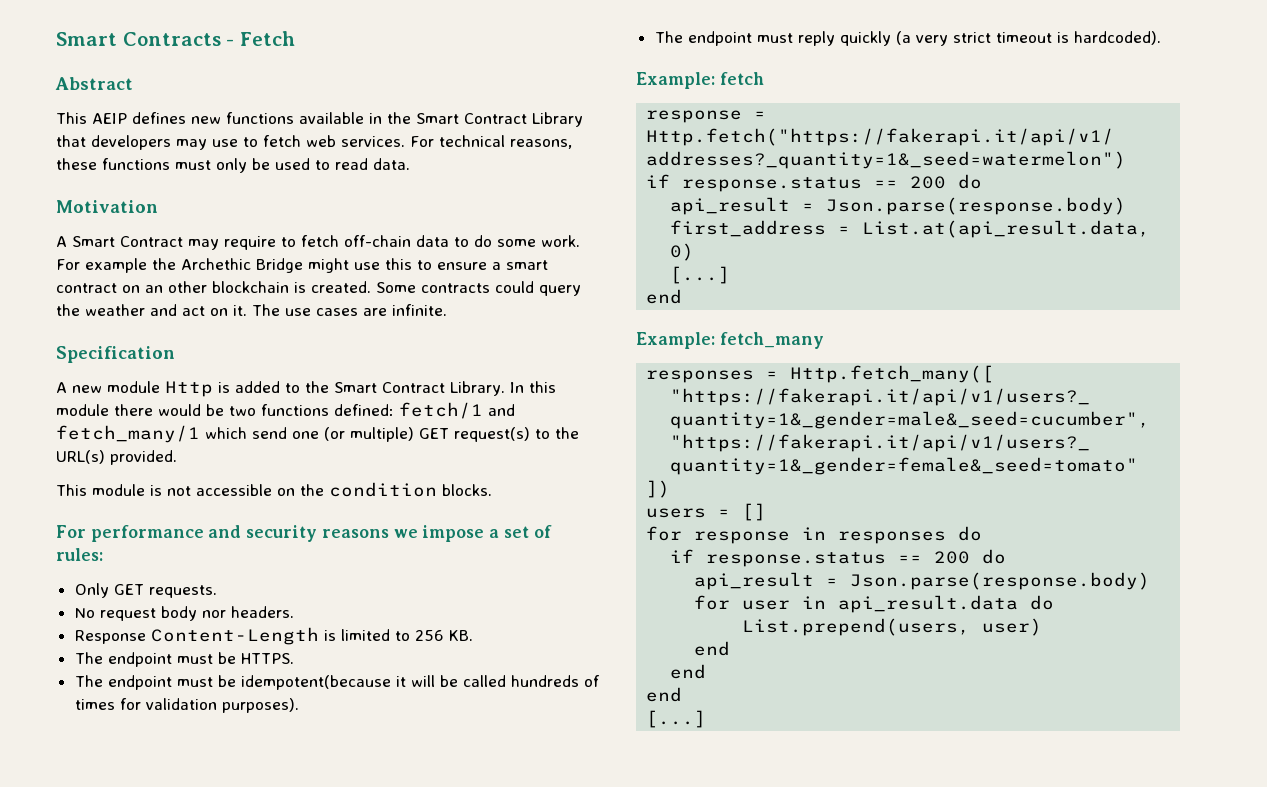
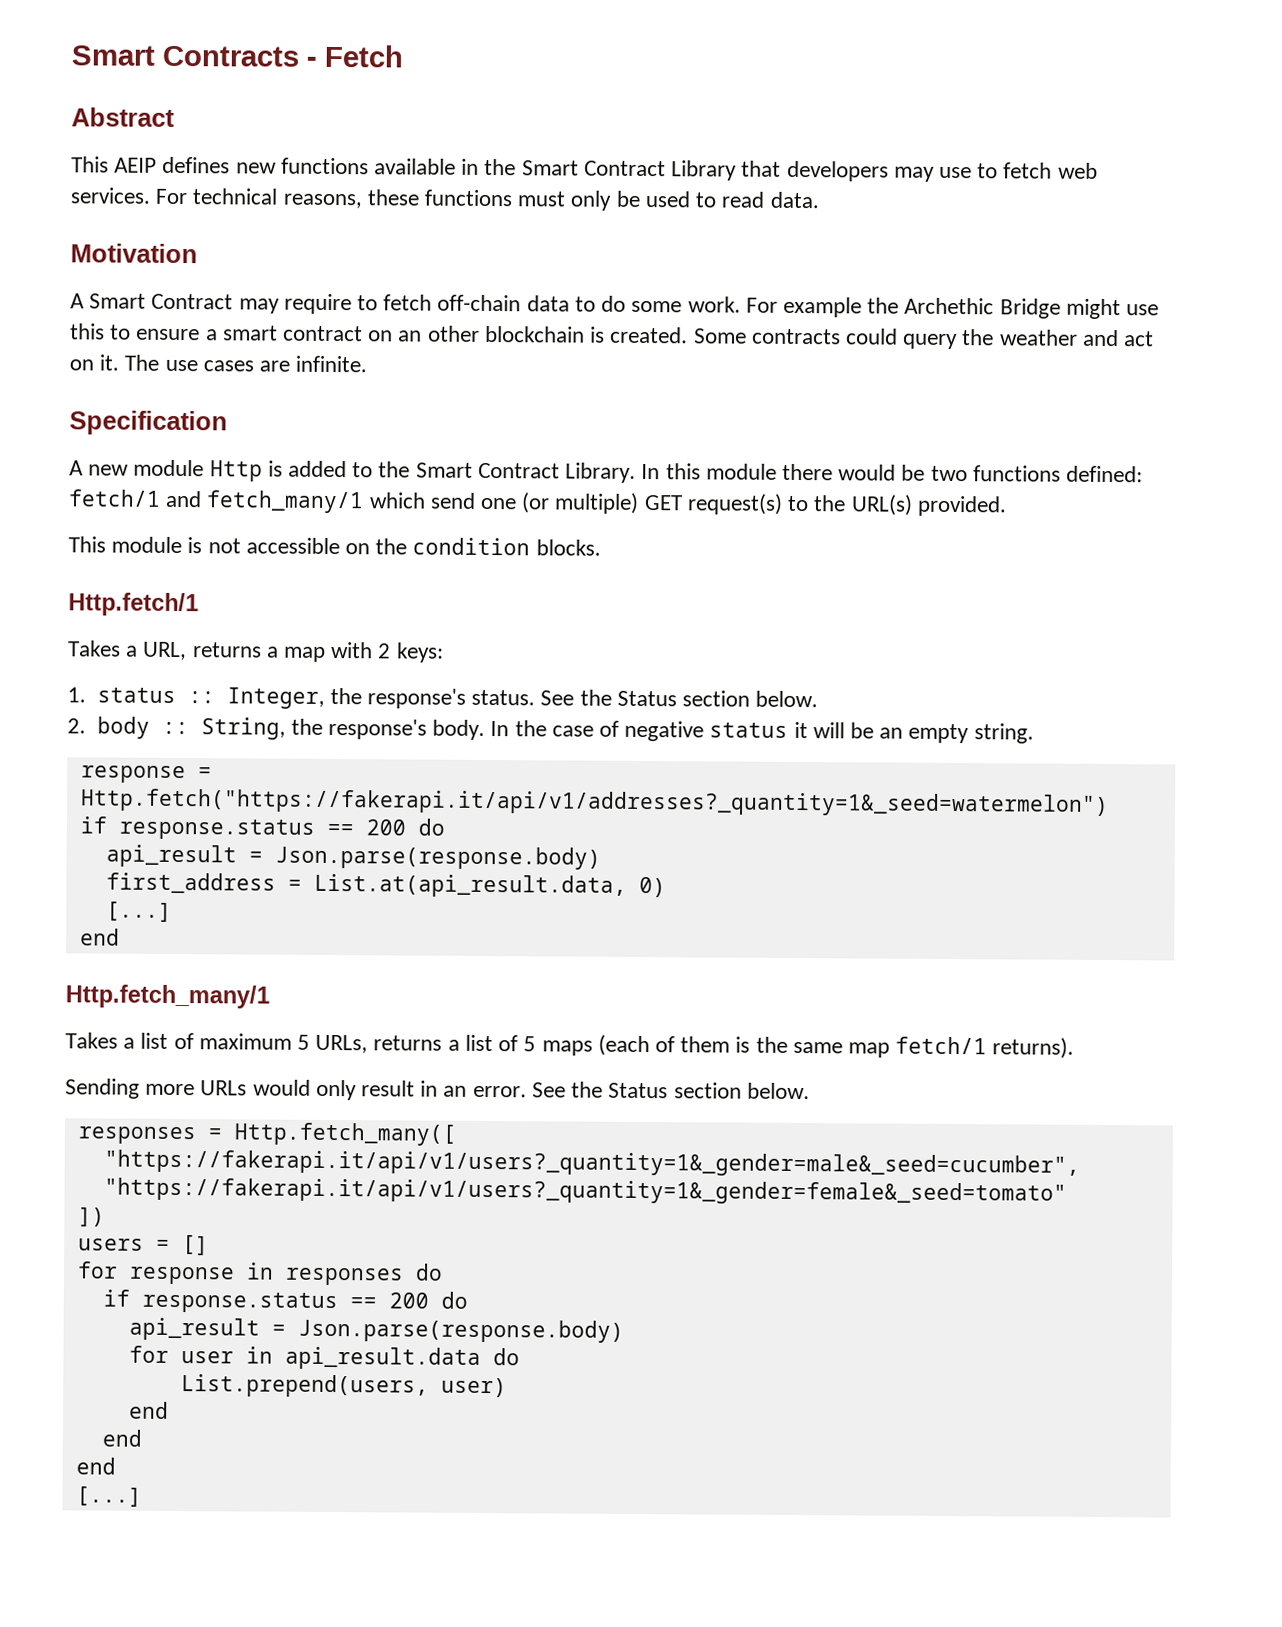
[56,525,552,542] [56,548,103,561] [74,583,217,598] [74,606,294,621] [74,627,473,645] [74,652,294,667] [74,675,600,690] [74,698,299,713] [654,31,1161,46] [636,72,764,89] For performance and security reasons we impose a set of rules: // Only GET requests. // No request body nor headers. // Response Content-Length is limited to 256 KB. // The endpoint must be HTTPS. // The endpoint must be idempotent(because it will be called hundreds of times for validation purposes). // The endpoint must reply quickly (a very strict timeout is hardcoded). // Example: fetch -> [68,592,199,617] [68,640,444,663] [67,687,819,709] [67,716,1034,744] Http.fetch/1 // Takes a URL, returns a map with 2 keys: // 1. status :: Integer, the response's status. See the Status section below. // 2. body :: String, the response's body. In the case of negative status it will be an empty string.
[636,332,824,349] Example: fetch_many -> [65,984,270,1009] [65,1032,1075,1059] [65,1078,810,1101] Http.fetch_many/1 // Takes a list of maximum 5 URLs, returns a list of 5 maps (each of them is the same map fetch/1 returns). // Sending more URLs would only result in an error. See the Status section below.

